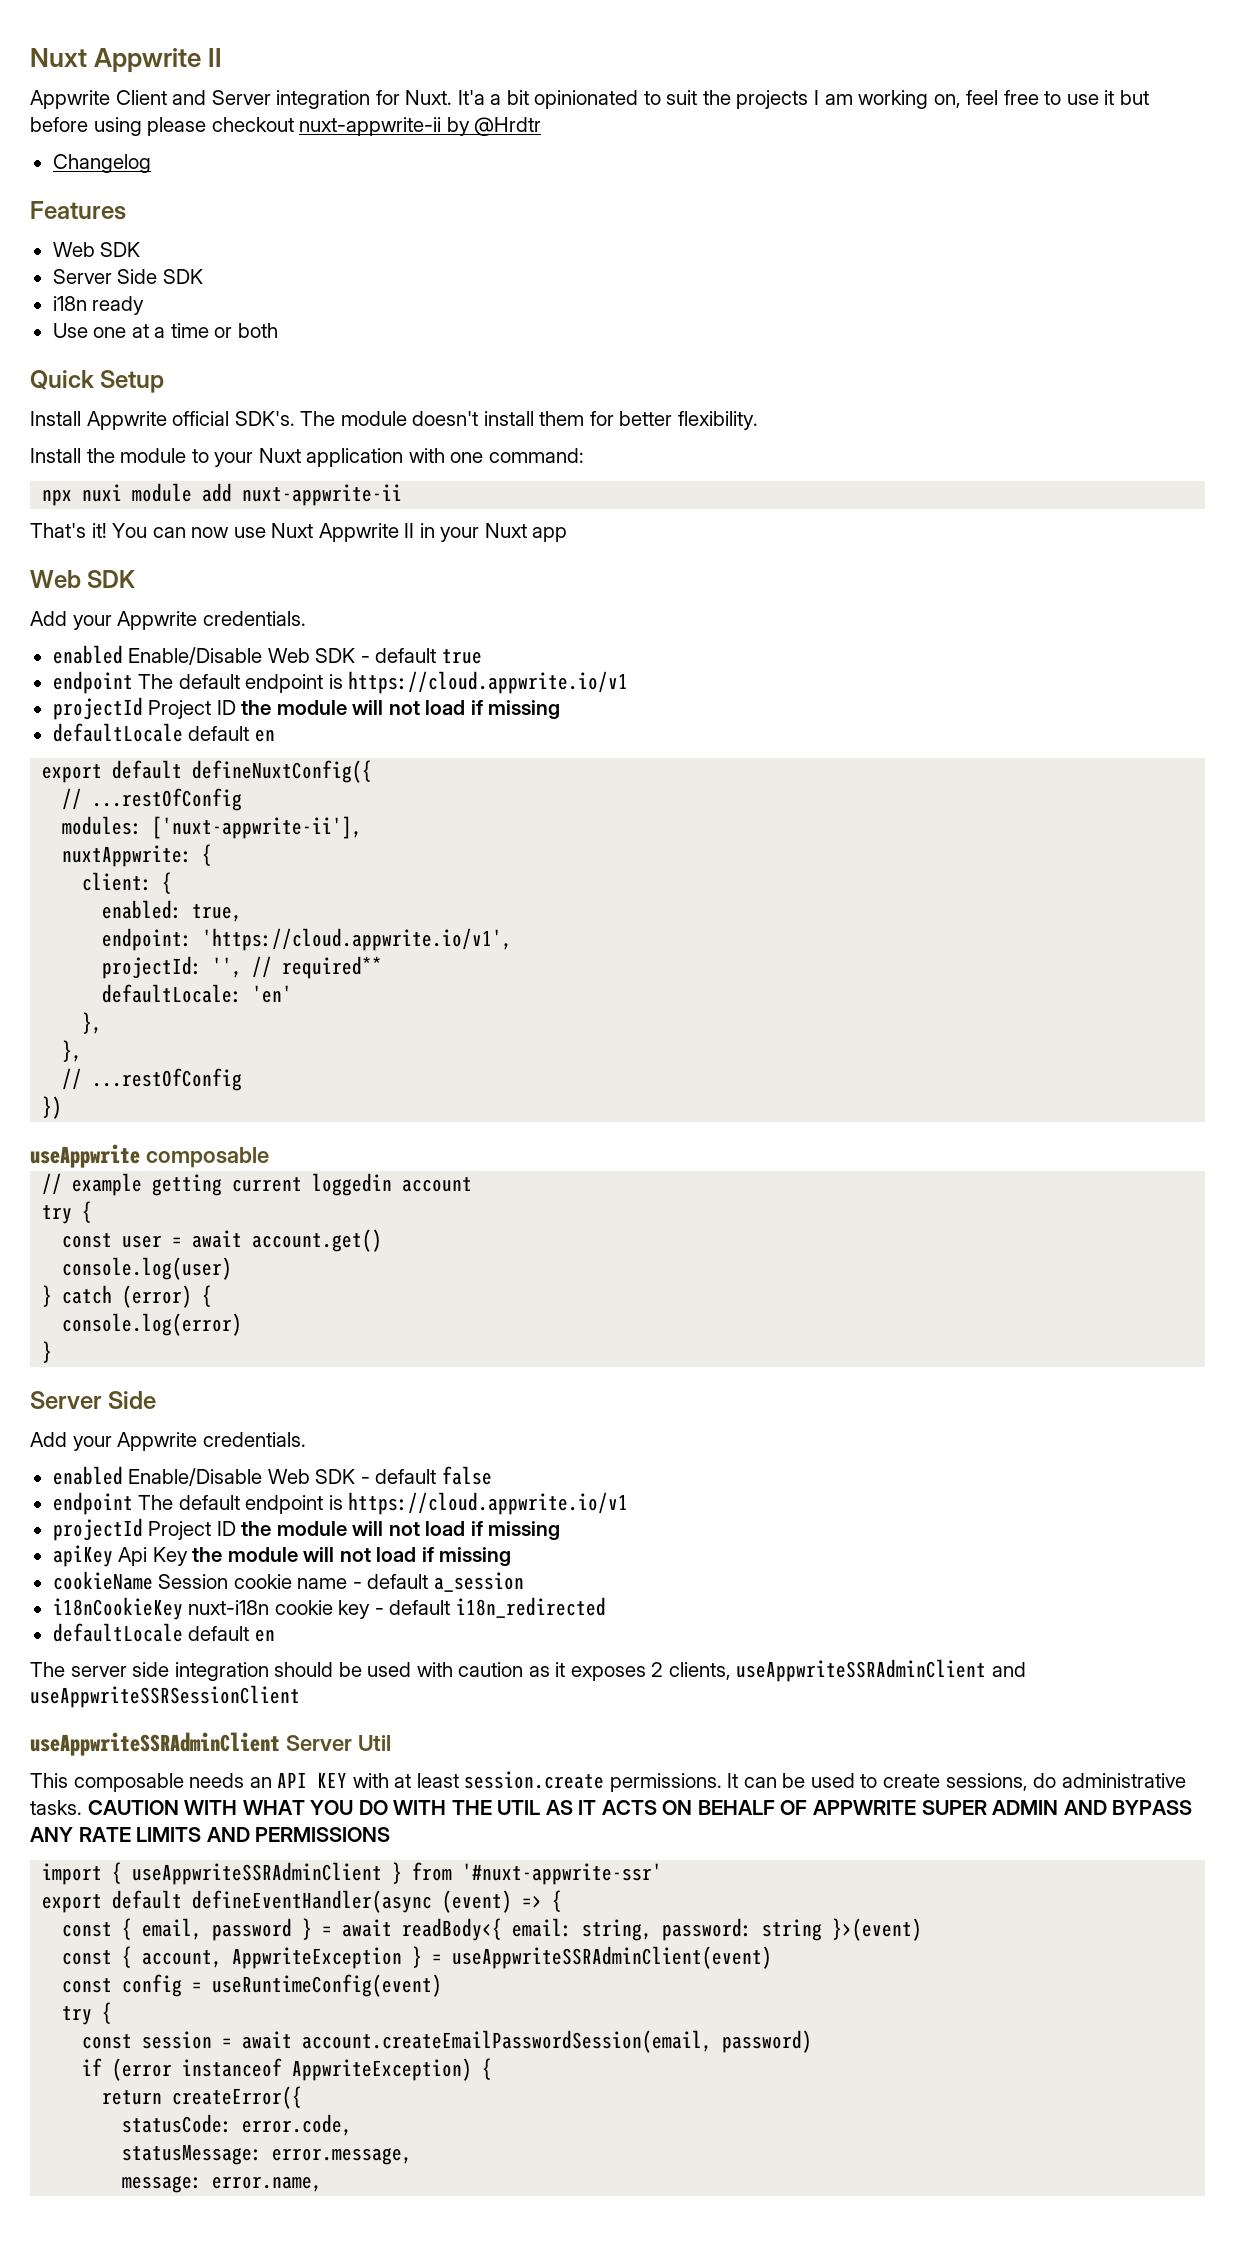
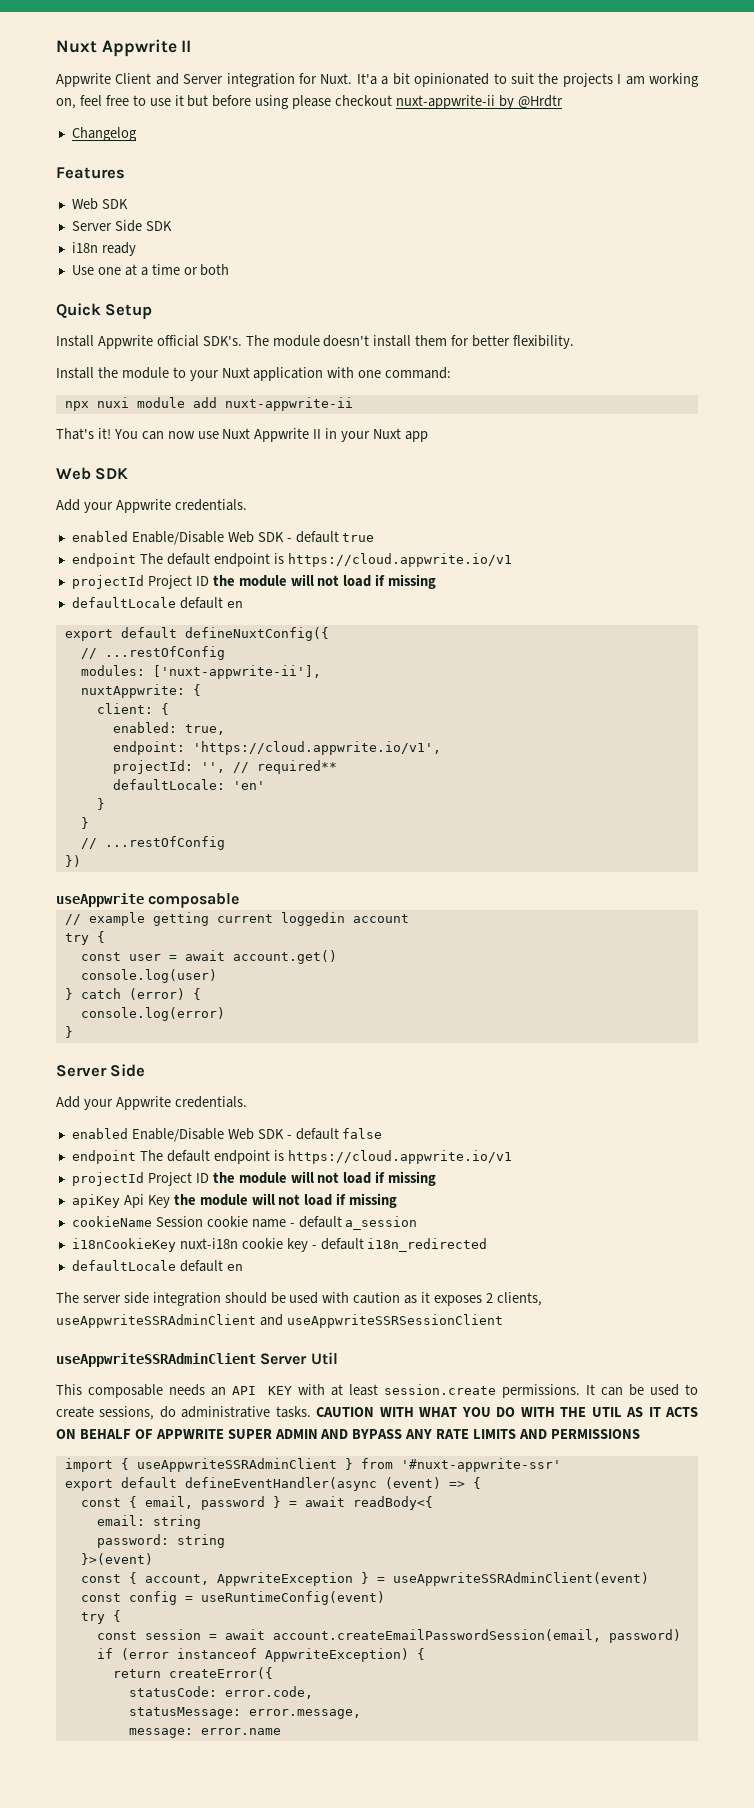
[82,1012,103,1034] [62,1040,83,1062] }, // }, -> [96,798,105,810] [80,817,89,829] } // }
[512,1918,653,1941] email: string, -> [96,1515,201,1529] // email: string //
(823, 1930) none -> (225, 1541) //
[212,2176,323,2192] error.name, -> [200,1728,281,1735] error.name

